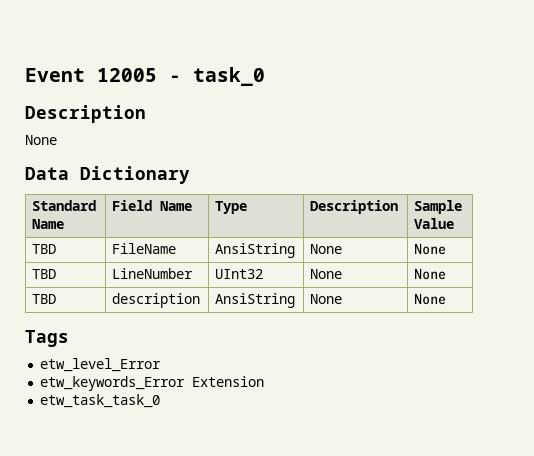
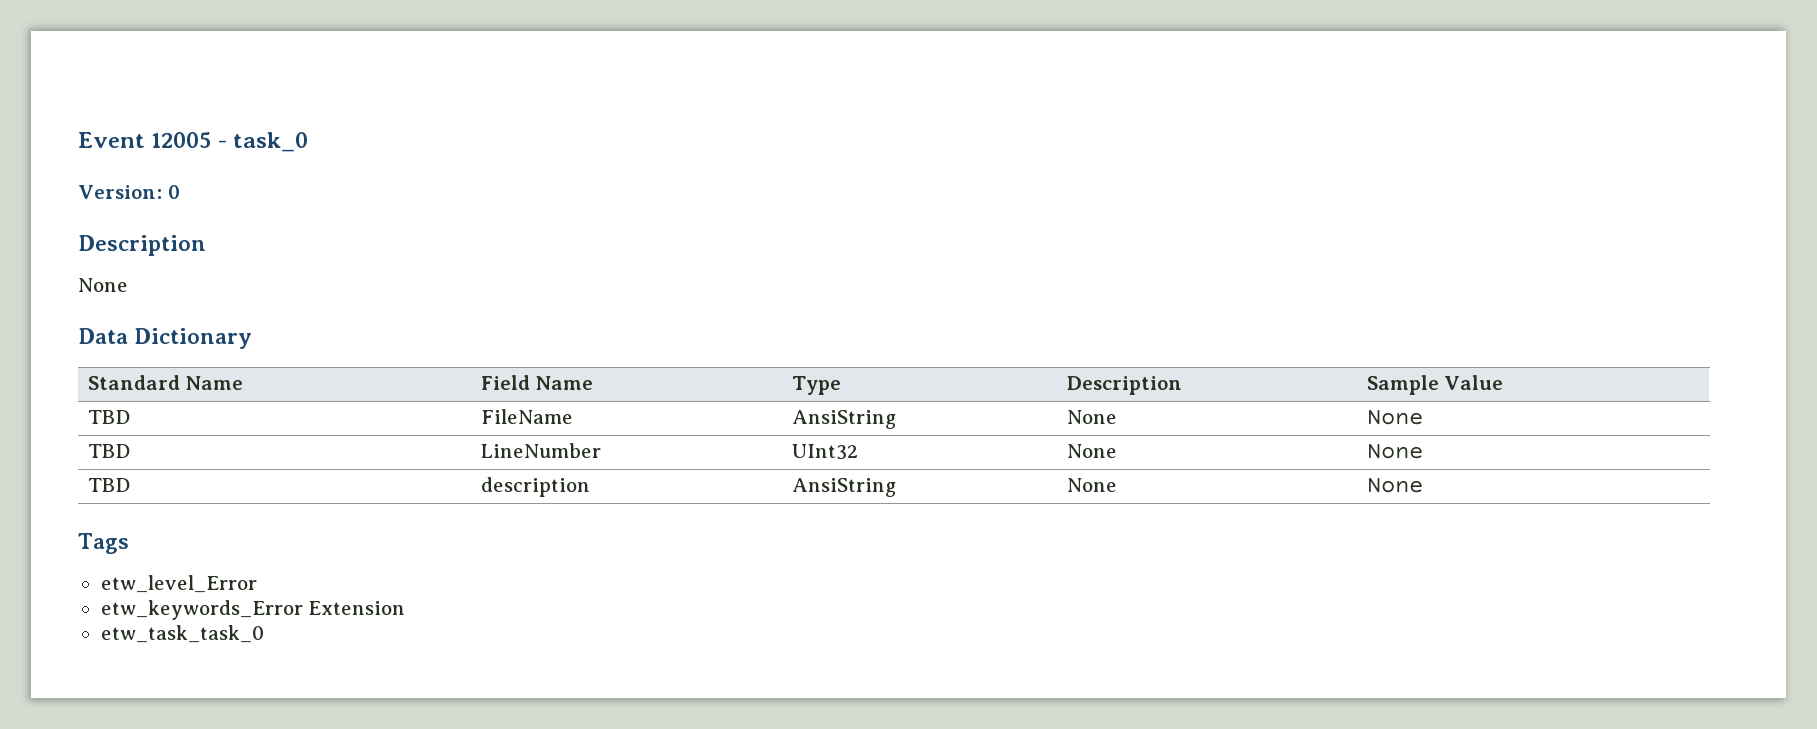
(265, 76) none -> [78,185,180,199] // Version: 0

